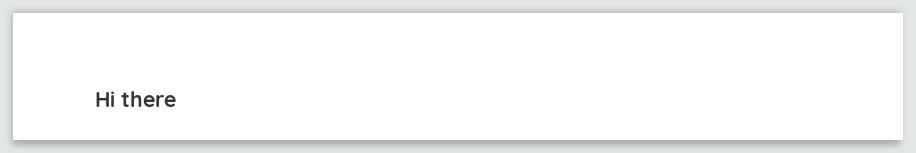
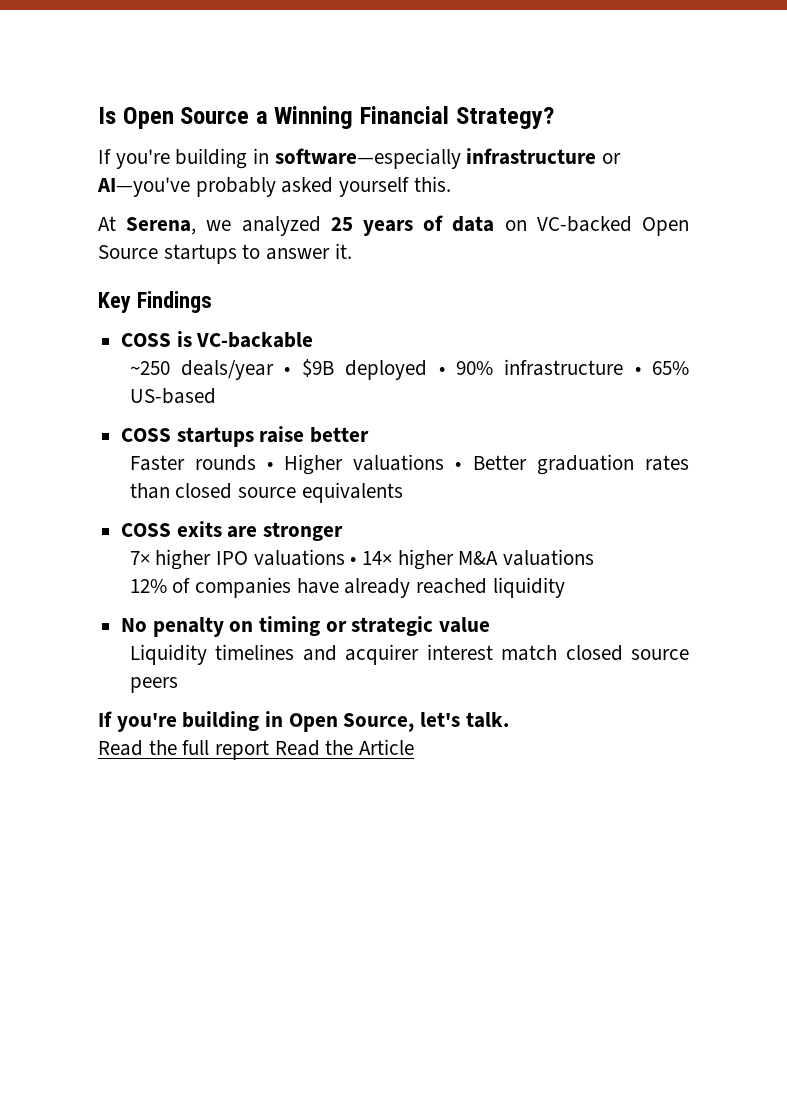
[95,91,176,107] Hi there -> [98,106,554,129] [98,148,622,169] [97,176,451,197] [98,215,689,236] [98,243,352,264] [98,291,212,313] [121,331,314,348] [129,359,689,380] [129,388,216,404] [121,426,370,447] [129,454,689,475] [129,482,403,503] [121,521,344,541] [129,549,594,570] [129,577,565,598] [121,616,491,637] [129,644,689,665] [129,677,178,693] [98,711,509,732] [98,739,415,760] Is Open Source a Winning Financial Strategy? // If you're building in software—especially infrastructure or AI—you've probably asked yourself this. // At Serena, we analyzed 25 years of data on VC-backed Open Source startups to answer it. // Key Findings // COSS is VC-backable // ~250 deals/year • $9B deployed • 90% infrastructure • 65% US-based // COSS startups raise better // Faster rounds • Higher valuations • Better graduation rates than closed source equivalents // COSS exits are stronger // 7× higher IPO valuations • 14× higher M&A valuations // 12% of companies have already reached liquidity // No penalty on timing or strategic value // Liquidity timelines and acquirer interest match closed source peers // If you're building in Open Source, let's talk. // Read the full report Read the Article

